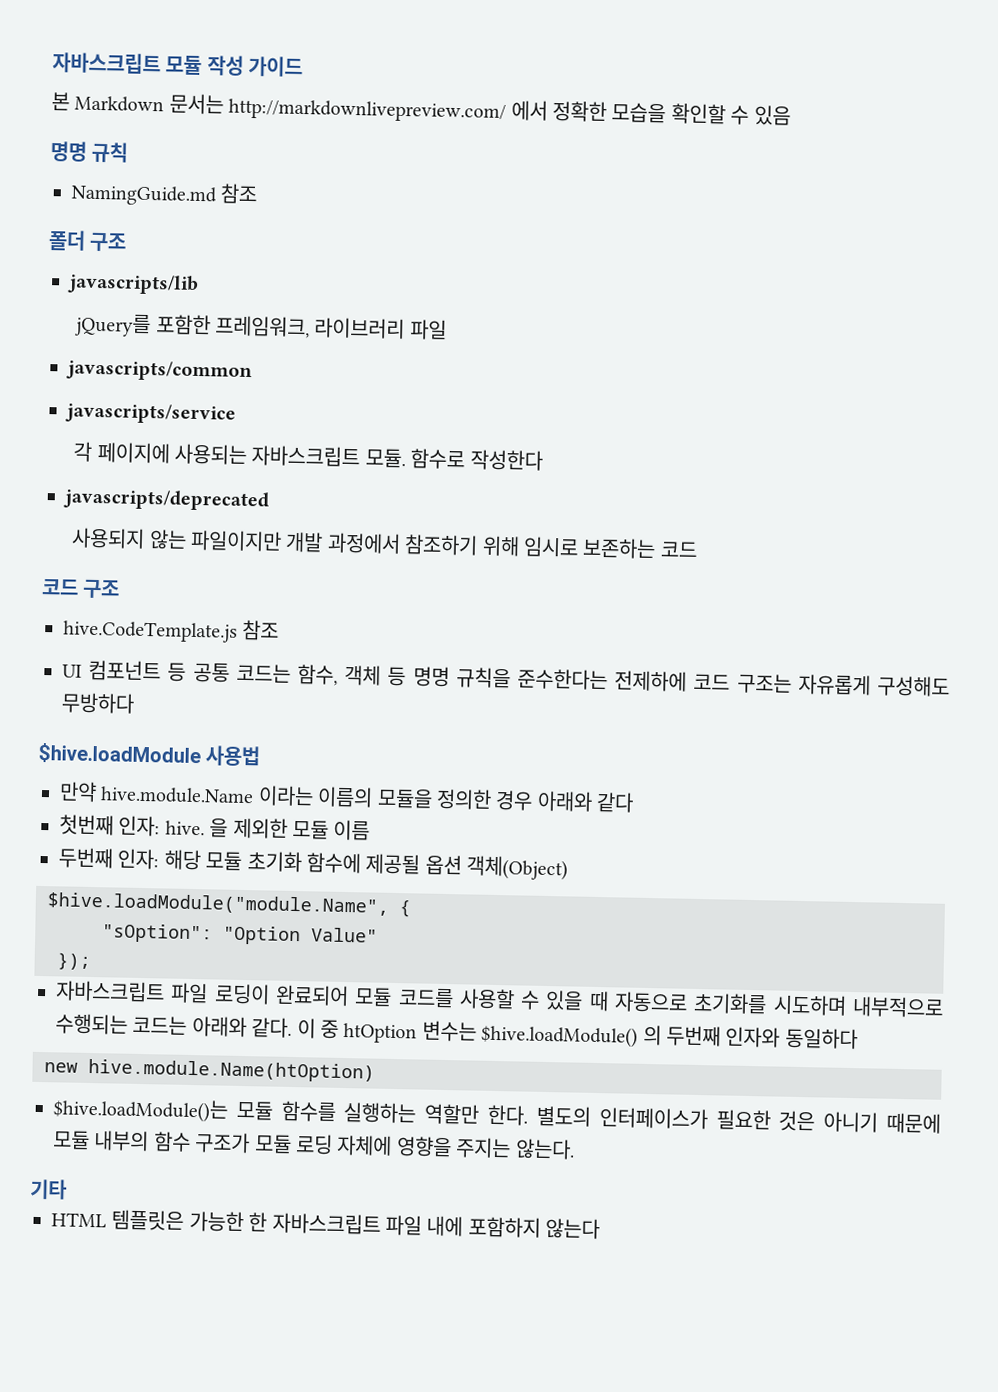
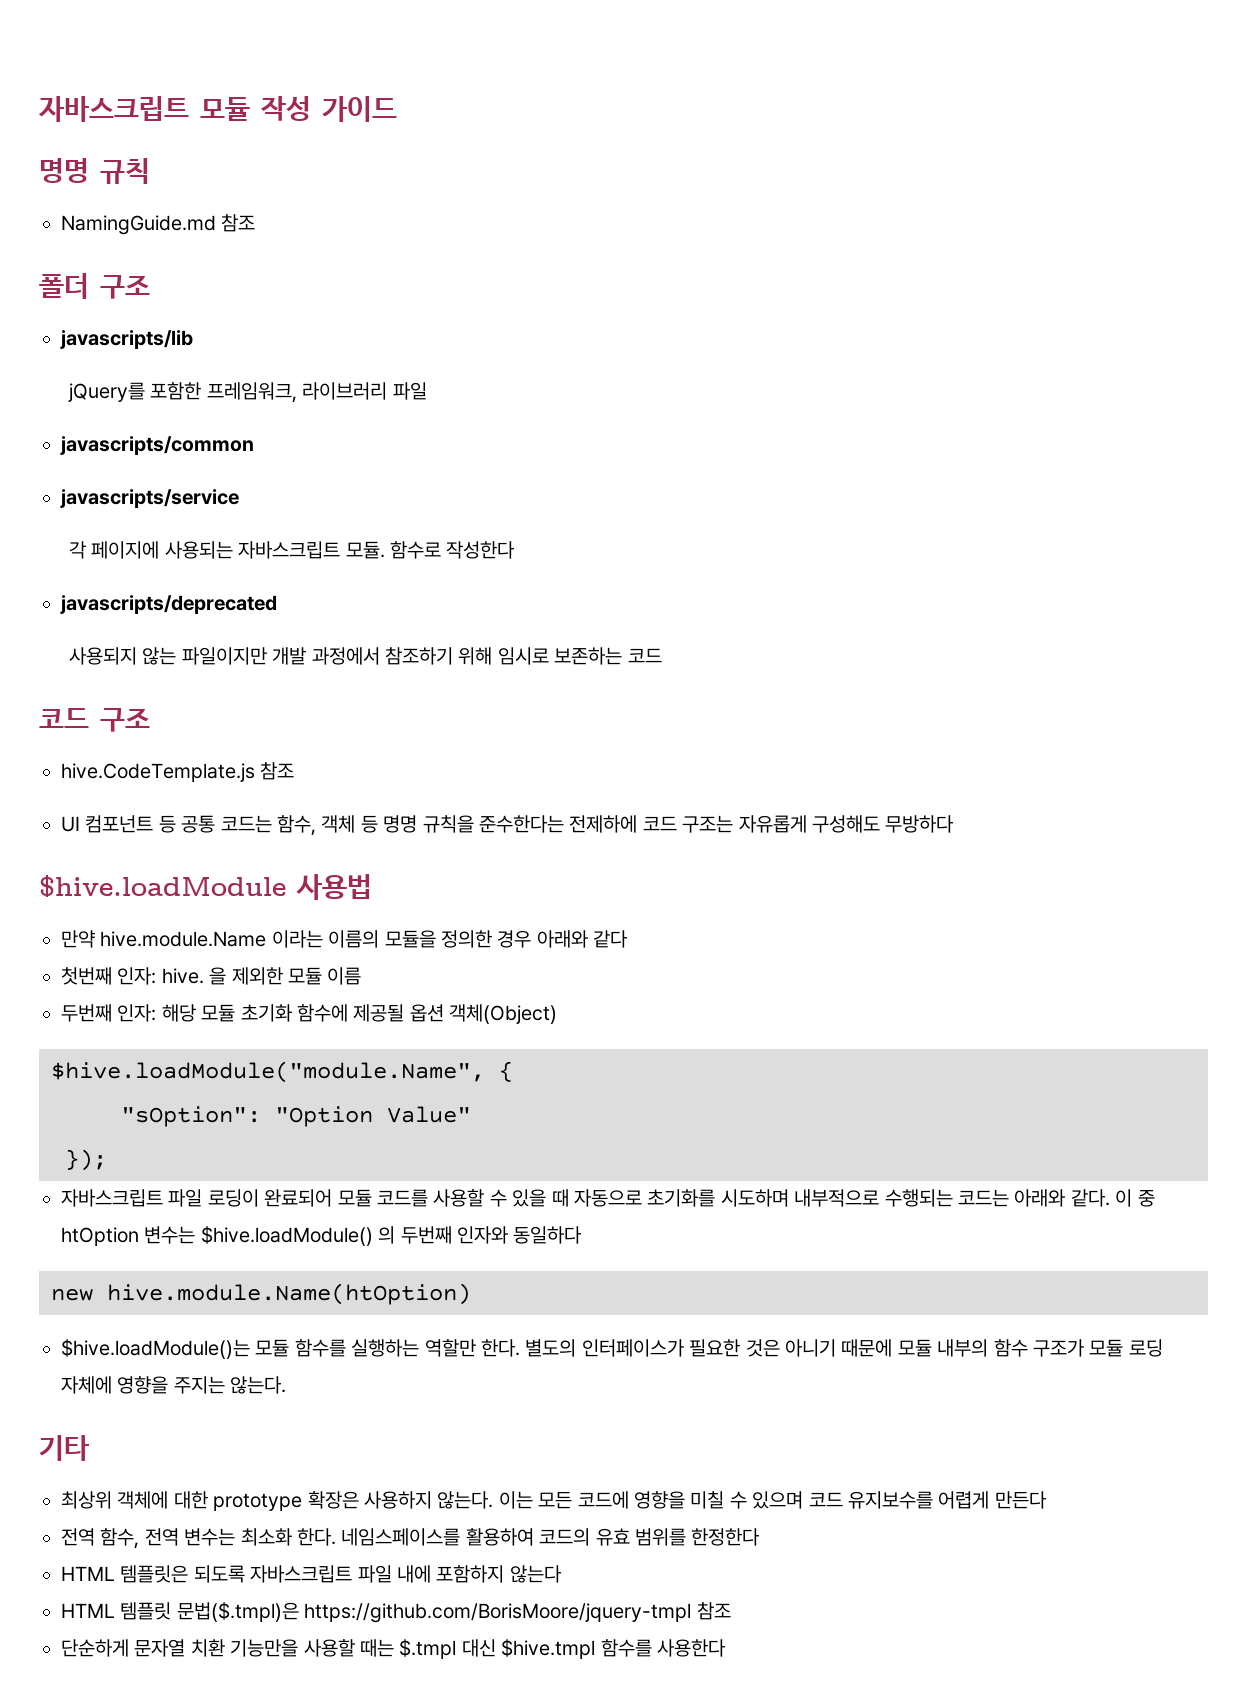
[51,92,791,126] // 본 Markdown 문서는 http://markdownlivepreview.com/ 에서 정확한 모습을 확인할 수 있음 -> (397, 109) none
(67, 1189) none -> [61,1491,1047,1511] [61,1528,761,1549] // 최상위 객체에 대한 prototype 확장은 사용하지 않는다. 이는 모든 코드에 영향을 미칠 수 있으며 코드 유지보수를 어렵게 만든다 // 전역 함수, 전역 변수는 최소화 한다. 네임스페이스를 활용하여 코드의 유효 범위를 한정한다
[188,1210,268,1233] 가능한 한 -> [193,1565,245,1583] 되도록
(601, 1229) none -> [61,1602,731,1623] [61,1639,726,1659] // HTML 템플릿 문법($.tmpl)은 https://github.com/BorisMoore/jquery-tmpl 참조 // 단순하게 문자열 치환 기능만을 사용할 때는 $.tmpl 대신 $hive.tmpl 함수를 사용한다

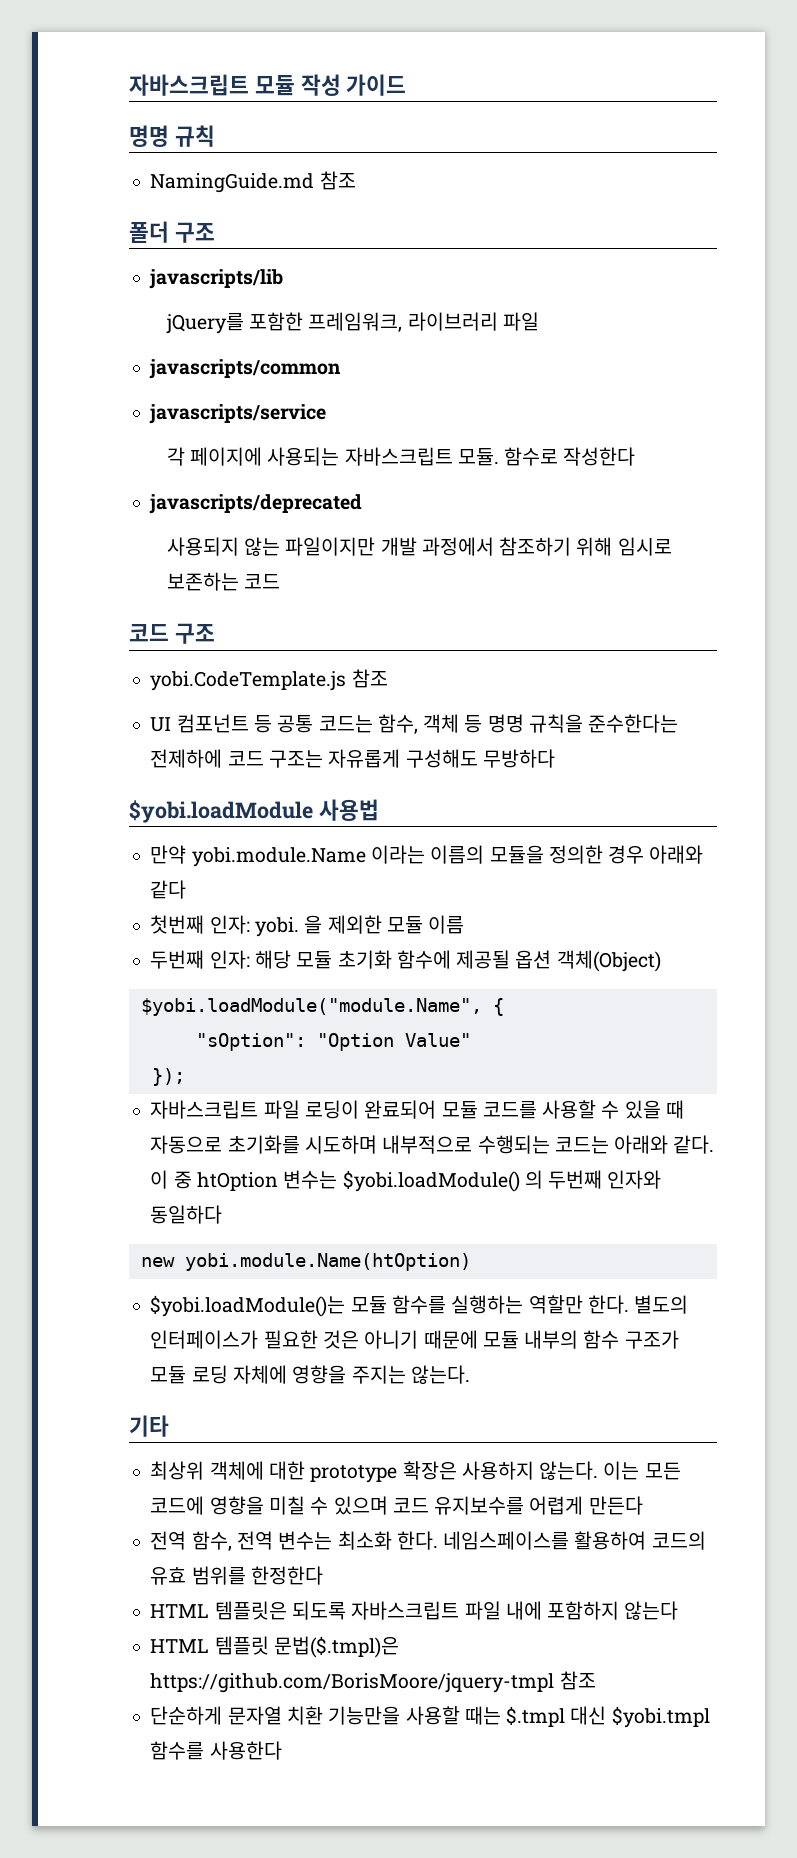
[61,763,255,782] hive.CodeTemplate.js -> [150,671,347,691] yobi.CodeTemplate.js
[39,875,286,897] $hive.loadModule -> [129,800,313,823] $yobi.loadModule
[100,931,267,947] hive.module.Name -> [191,847,366,867] yobi.module.Name
[161,968,204,984] hive. -> [254,917,299,937] yobi.
[51,1061,485,1083] $hive.loadModule("module.Name", -> [140,998,482,1016] $yobi.loadModule("module.Name",
[200,1226,373,1246] $hive.loadModule() -> [342,1170,520,1192] $yobi.loadModule()
[107,1283,471,1305] [61,1339,250,1359] hive.module.Name(htOption) // $hive.loadModule()는 -> [184,1253,471,1271] [150,1295,346,1317] yobi.module.Name(htOption) // $yobi.loadModule()는
[501,1639,596,1659] $hive.tmpl -> [611,1706,710,1728] $yobi.tmpl

